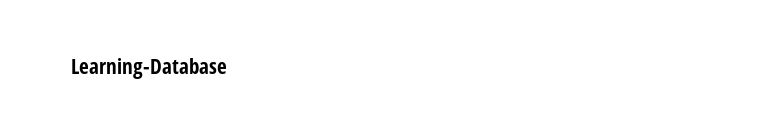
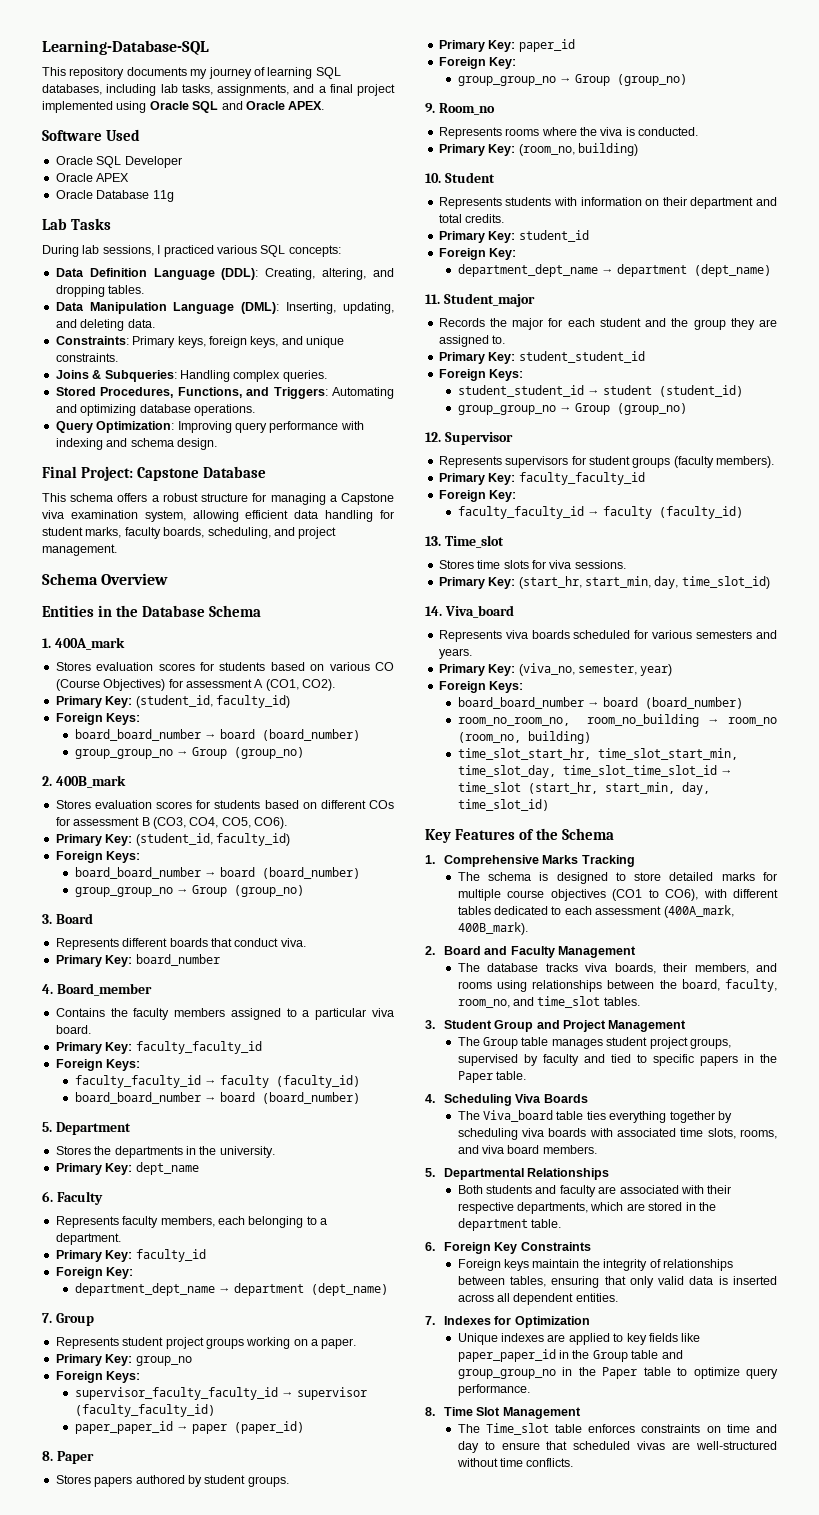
[71,58,227,79] Learning-Database -> [42,40,209,55] [42,67,341,79] [42,84,395,96] [42,101,325,113] [42,129,141,141] [55,156,182,168] [55,173,130,182] [55,190,174,202] [42,218,112,230] [42,245,341,257] [55,268,394,280] [55,285,145,297] [55,302,394,314] [55,319,155,331] [55,336,344,348] [55,353,118,362] [55,370,327,382] [55,387,394,399] [55,404,255,416] [55,421,364,433] [55,438,217,450] [42,466,267,481] [42,493,395,505] [42,510,394,522] [42,527,337,539] [42,544,117,556] [42,573,169,585] [42,605,262,617] [42,637,125,650] [55,662,394,671] [55,679,335,691] [55,695,290,708] [55,713,141,725] [74,729,361,741] [74,747,305,759] [42,775,126,788] [55,800,394,809] [55,817,287,829] [55,833,290,846] [55,851,141,863] [74,867,361,879] [74,885,305,897] [42,913,93,924] [55,938,306,950] [55,954,220,967] [42,983,152,996] [55,1008,394,1020] [55,1025,91,1034] [55,1041,262,1054] [55,1059,141,1071] [74,1075,361,1088] [74,1092,361,1104] [42,1122,131,1135] [55,1146,275,1158] [55,1162,199,1175] [42,1191,103,1205] [55,1216,327,1228] [55,1233,121,1245] [55,1249,206,1262] [55,1267,134,1279] [74,1283,389,1296] [42,1313,94,1326] [55,1337,357,1349] [55,1354,192,1366] [55,1371,141,1383] [74,1387,368,1400] [74,1404,215,1417] [74,1421,305,1434] [42,1451,94,1464] [55,1475,289,1487] [438,39,575,52] [438,57,517,69] [457,74,688,86] [425,103,495,115] [438,127,698,139] [438,143,638,156] [425,172,495,183] [438,197,777,209] [438,214,505,223] [438,230,589,243] [438,248,517,260] [457,264,772,277] [425,293,535,307] [438,318,777,330] [438,335,506,347] [438,351,645,364] [438,369,524,381] [457,385,744,397] [457,403,688,415] [425,432,513,445] [438,456,774,468] [438,472,645,485] [438,490,517,502] [457,506,744,519] [425,535,504,548] [438,560,626,569] [438,576,770,589] [425,605,514,618] [438,630,777,642] [438,648,472,659] [438,663,673,676] [438,681,524,693] [457,697,744,709] [457,714,777,727] [457,731,591,744] [457,748,738,760] [457,765,734,778] [457,782,710,795] [457,799,549,811] [425,828,615,843] [425,855,635,867] [457,872,778,884] [457,889,778,901] [457,905,734,918] [457,922,528,935] [425,946,637,958] [457,963,777,974] [457,979,777,992] [457,996,640,1008] [425,1020,687,1032] [457,1037,731,1049] [457,1054,778,1066] [457,1071,527,1083] [425,1094,588,1106] [457,1110,732,1123] [457,1128,777,1140] [457,1145,597,1154] [425,1168,610,1180] [457,1185,732,1197] [457,1202,716,1214] [457,1218,562,1231] [425,1242,591,1254] [457,1259,733,1271] [457,1276,778,1288] [457,1293,618,1305] [425,1316,590,1328] [457,1333,701,1345] [457,1349,683,1362] [457,1367,778,1379] [457,1384,530,1396] [425,1407,581,1419] [457,1423,777,1435] [457,1441,777,1453] [456,1458,574,1467] Learning-Database-SQL // This repository documents my journey of learning SQL databases, including lab tasks, assignments, and a final project implemented using Oracle SQL and Oracle APEX. // Software Used // Oracle SQL Developer // Oracle APEX // Oracle Database 11g // Lab Tasks // During lab sessions, I practiced various SQL concepts: // Data Definition Language (DDL): Creating, altering, and dropping tables. // Data Manipulation Language (DML): Inserting, updating, and deleting data. // Constraints: Primary keys, foreign keys, and unique constraints. // Joins & Subqueries: Handling complex queries. // Stored Procedures, Functions, and Triggers: Automating and optimizing database operations. // Query Optimization: Improving query performance with indexing and schema design. // Final Project: Capstone Database // This schema offers a robust structure for managing a Capstone viva examination system, allowing efficient data handling for student marks, faculty boards, scheduling, and project management. // Schema Overview // Entities in the Database Schema // 1. 400A_mark // Stores evaluation scores for students based on various CO (Course Objectives) for assessment A (CO1, CO2). // Primary Key: (student_id, faculty_id) // Foreign Keys: // board_board_number → board (board_number) // group_group_no → Group (group_no) // 2. 400B_mark // Stores evaluation scores for students based on different COs for assessment B (CO3, CO4, CO5, CO6). // Primary Key: (student_id, faculty_id) // Foreign Keys: // board_board_number → board (board_number) // group_group_no → Group (group_no) // 3. Board // Represents different boards that conduct viva. // Primary Key: board_number // 4. Board_member // Contains the faculty members assigned to a particular viva board. // Primary Key: faculty_faculty_id // Foreign Keys: // faculty_faculty_id → faculty (faculty_id) // board_board_number → board (board_number) // 5. Department // Stores the departments in the university. // Primary Key: dept_name // 6. Faculty // Represents faculty members, each belonging to a department. // Primary Key: faculty_id // Foreign Key: // department_dept_name → department (dept_name) // 7. Group // Represents student project groups working on a paper. // Primary Key: group_no // Foreign Keys: // supervisor_faculty_faculty_id → supervisor (faculty_faculty_id) // paper_paper_id → paper (paper_id) // 8. Paper // Stores papers authored by student groups. // Primary Key: paper_id // Foreign Key: // group_group_no → Group (group_no) // 9. Room_no // Represents rooms where the viva is conducted. // Primary Key: (room_no, building) // 10. Student // Represents students with information on their department and total credits. // Primary Key: student_id // Foreign Key: // department_dept_name → department (dept_name) // 11. Student_major // Records the major for each student and the group they are assigned to. // Primary Key: student_student_id // Foreign Keys: // student_student_id → student (student_id) // group_group_no → Group (group_no) // 12. Supervisor // Represents supervisors for student groups (faculty members). // Primary Key: faculty_faculty_id // Foreign Key: // faculty_faculty_id → faculty (faculty_id) // 13. Time_slot // Stores time slots for viva sessions. // Primary Key: (start_hr, start_min, day, time_slot_id) // 14. Viva_board // Represents viva boards scheduled for various semesters and years. // Primary Key: (viva_no, semester, year) // Foreign Keys: // board_board_number → board (board_number) // room_no_room_no, room_no_building → room_no (room_no, building) // time_slot_start_hr, time_slot_start_min, time_slot_day, time_slot_time_slot_id → time_slot (start_hr, start_min, day, time_slot_id) // Key Features of the Schema // 1. Comprehensive Marks Tracking // The schema is designed to store detailed marks for multiple course objectives (CO1 to CO6), with different tables dedicated to each assessment (400A_mark, 400B_mark). // 2. Board and Faculty Management // The database tracks viva boards, their members, and rooms using relationships between the board, faculty, room_no, and time_slot tables. // 3. Student Group and Project Management // The Group table manages student project groups, supervised by faculty and tied to specific papers in the Paper table. // 4. Scheduling Viva Boards // The Viva_board table ties everything together by scheduling viva boards with associated time slots, rooms, and viva board members. // 5. Departmental Relationships // Both students and faculty are associated with their respective departments, which are stored in the department table. // 6. Foreign Key Constraints // Foreign keys maintain the integrity of relationships between tables, ensuring that only valid data is inserted across all dependent entities. // 7. Indexes for Optimization // Unique indexes are applied to key fields like paper_paper_id in the Group table and group_group_no in the Paper table to optimize query performance. // 8. Time Slot Management // The Time_slot table enforces constraints on time and day to ensure that scheduled vivas are well-structured without time conflicts.

